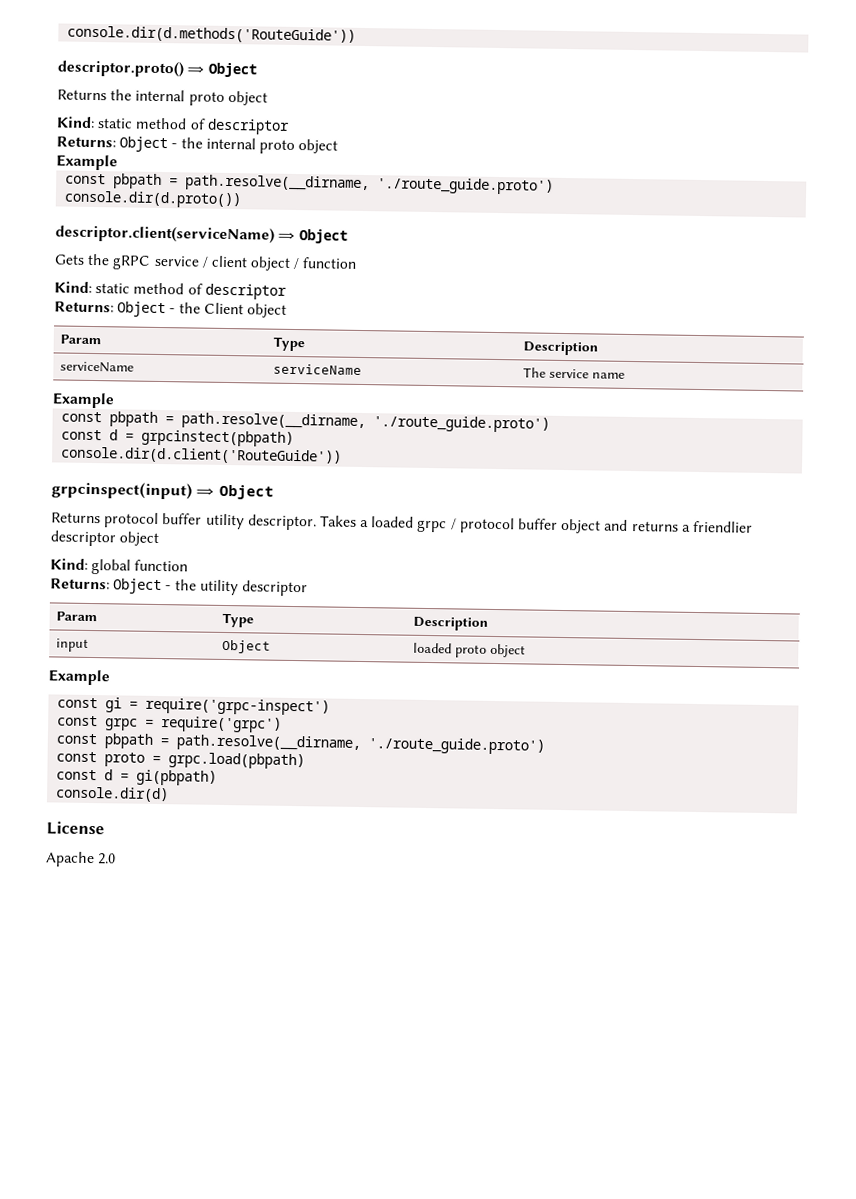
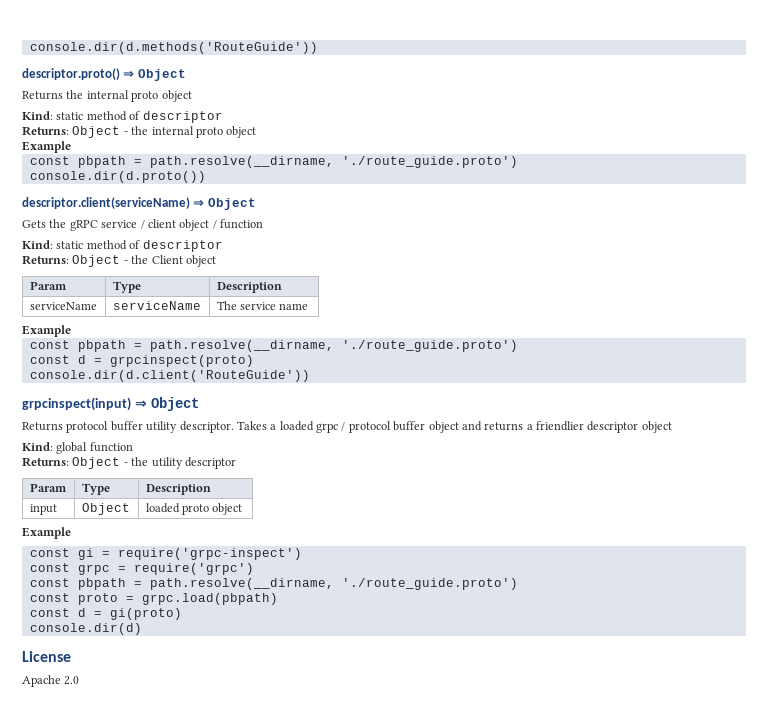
[141,429,295,447] grpcinstect(pbpath) -> [109,355,254,367] grpcinspect(proto)
[136,769,218,786] gi(pbpath) -> [109,608,182,620] gi(proto)

